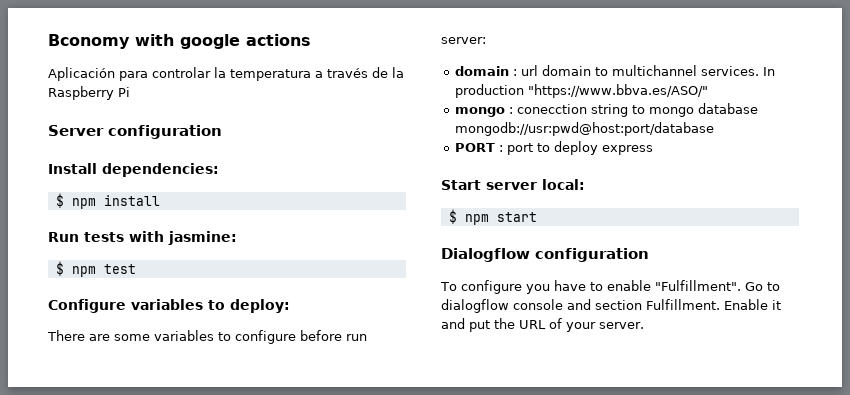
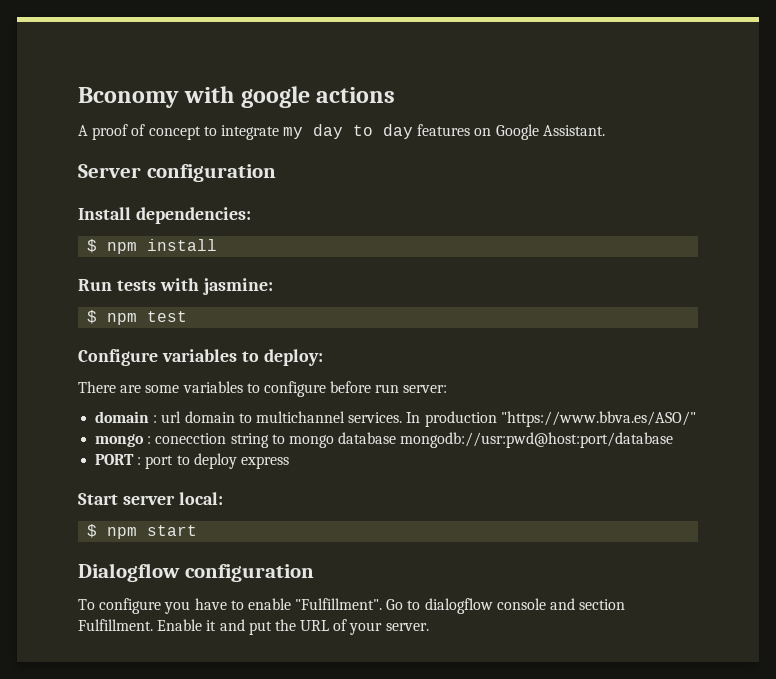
[48,67,404,81] [48,86,130,100] Aplicación para controlar la temperatura a través de la Raspberry Pi -> [78,124,605,140] A proof of concept to integrate my day to day features on Google Assistant.

